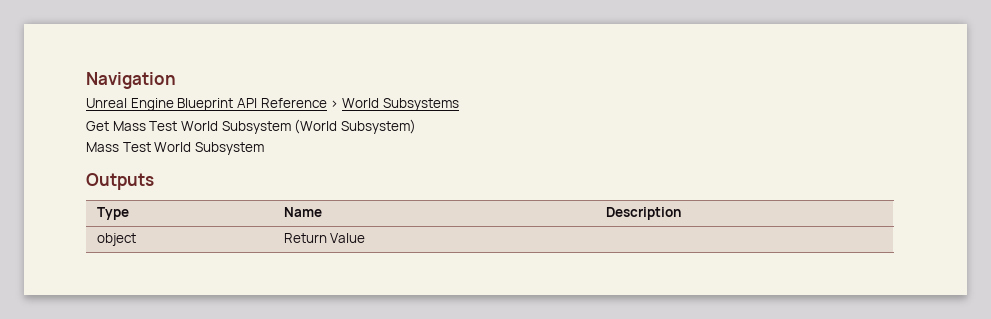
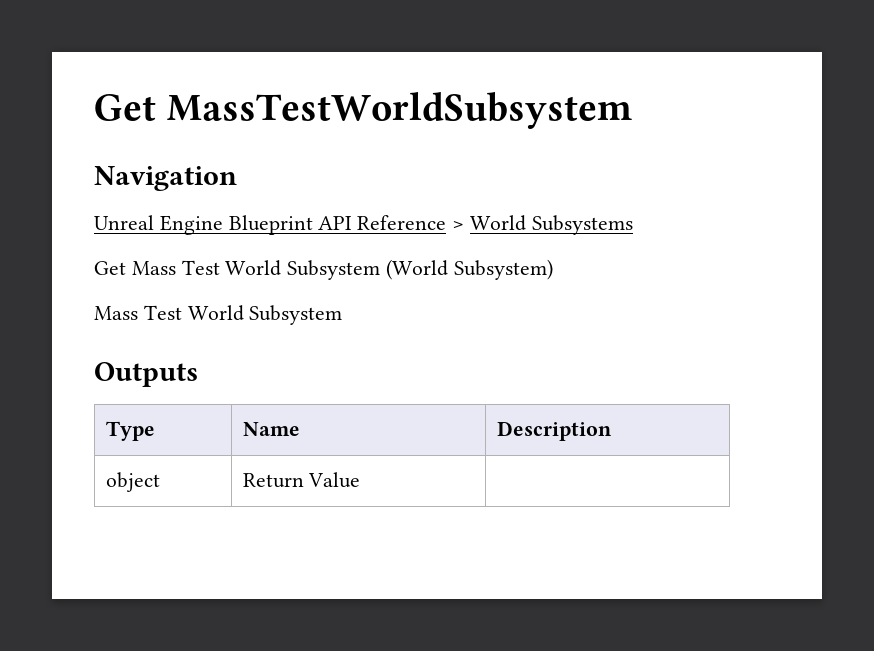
(86, 80) none -> [94,92,632,129] Get MassTestWorldSubsystem //

